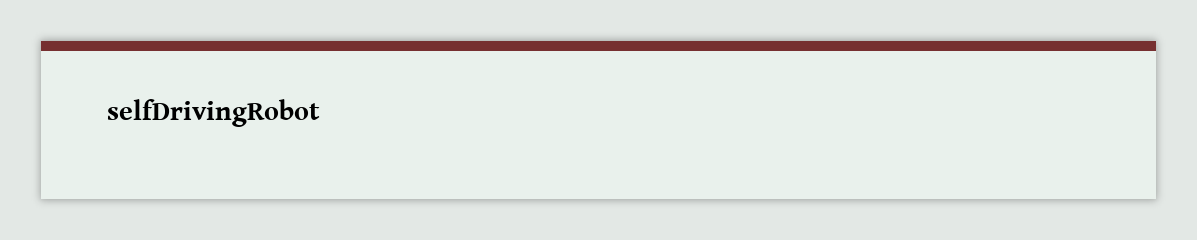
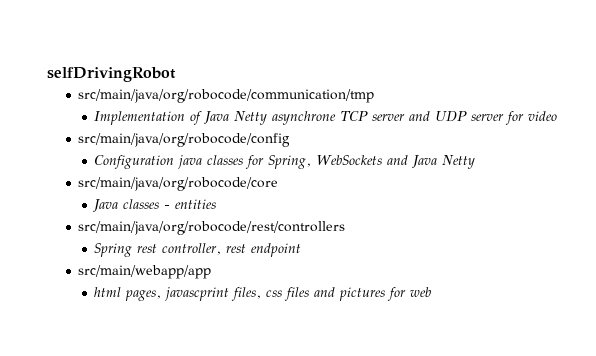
(320, 113) none -> [78,89,375,103] [94,111,558,125] [78,133,291,147] [94,155,476,169] [78,177,279,191] [93,199,217,212] [78,221,346,235] [94,243,302,257] [78,265,212,279] [94,287,432,301] // src/main/java/org/robocode/communication/tmp // Implementation of Java Netty asynchrone TCP server and UDP server for video // src/main/java/org/robocode/config // Configuration java classes for Spring, WebSockets and Java Netty // src/main/java/org/robocode/core // Java classes - entities // src/main/java/org/robocode/rest/controllers // Spring rest controller, rest endpoint // src/main/webapp/app // html pages, javascprint files, css files and pictures for web

